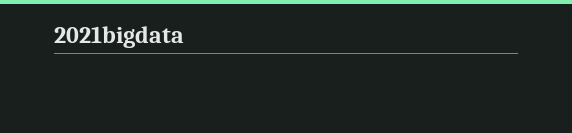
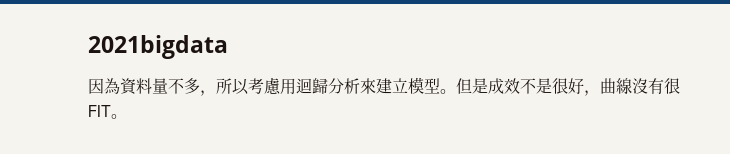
(184, 37) none -> [88,77,680,96] [88,105,127,119] // 因為資料量不多，所以考慮用迴歸分析來建立模型。但是成效不是很好，曲線沒有很FIT。

